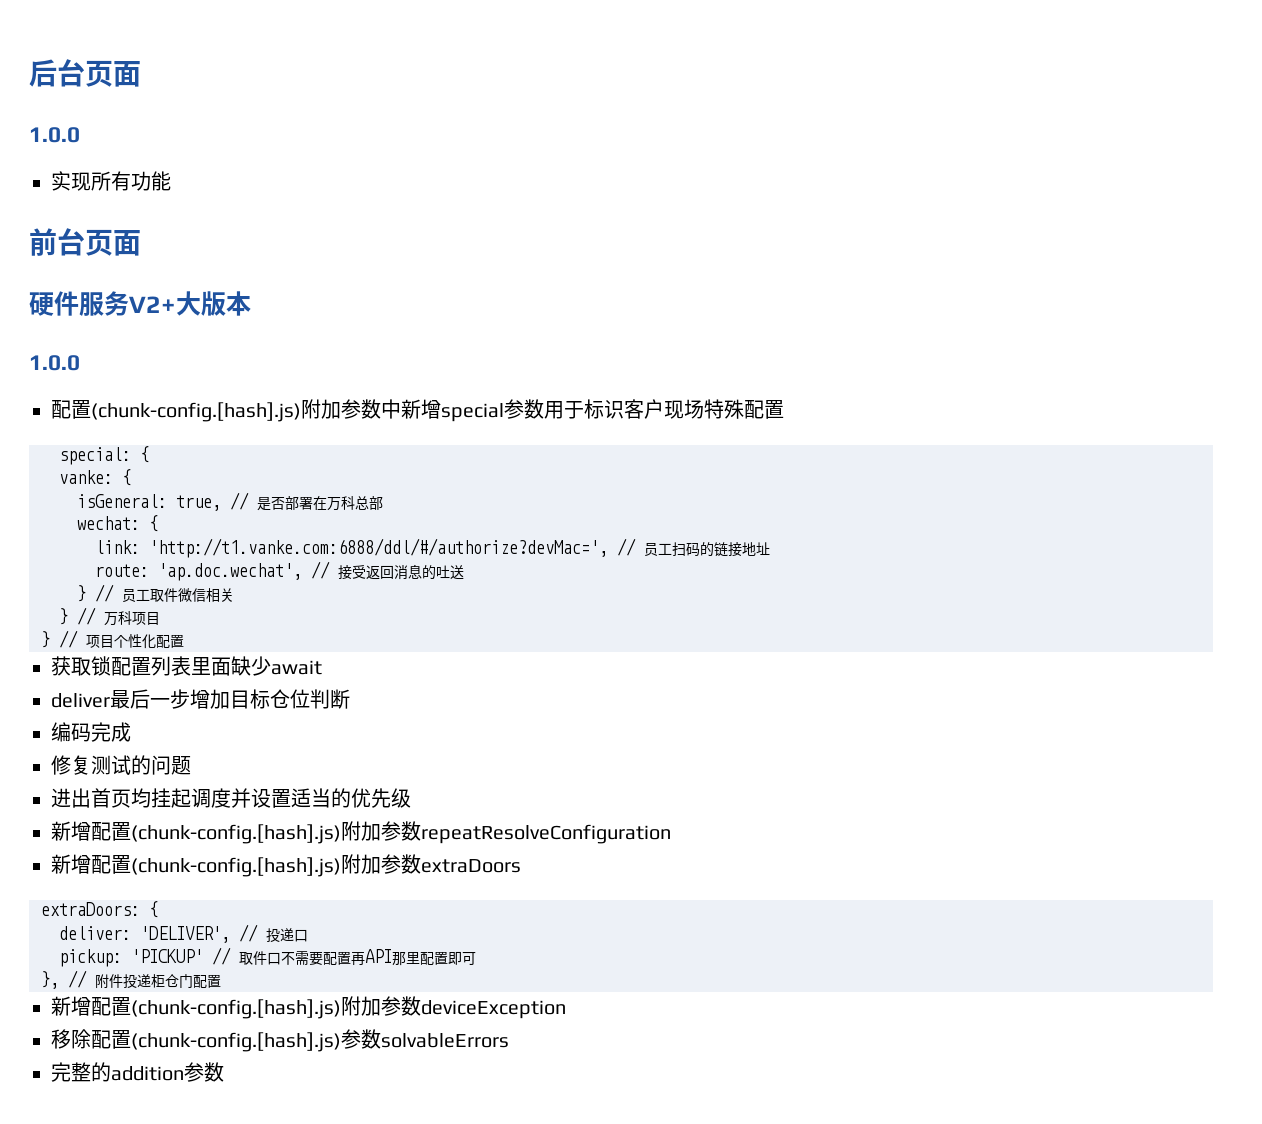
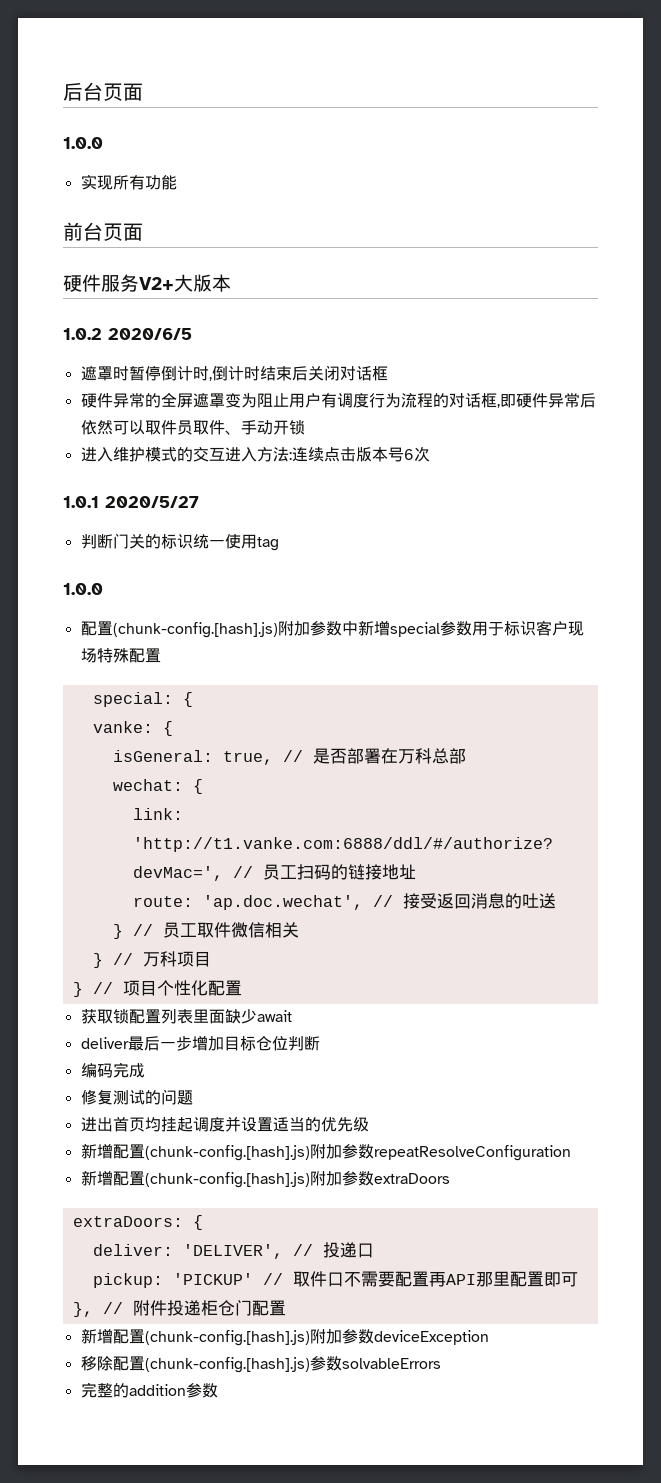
(251, 303) none -> [63,328,192,340] [80,365,388,381] [80,392,596,408] [80,420,305,435] [80,446,430,462] [63,496,199,508] [80,533,279,551] // 1.0.2 2020/6/5 // 遮罩时暂停倒计时,倒计时结束后关闭对话框 // 硬件异常的全屏遮罩变为阻止用户有调度行为流程的对话框,即硬件异常后依然可以取件员取件、手动开锁 // 进入维护模式的交互进入方法:连续点击版本号6次 // 1.0.1 2020/5/27 // 判断门关的标识统一使用tag

